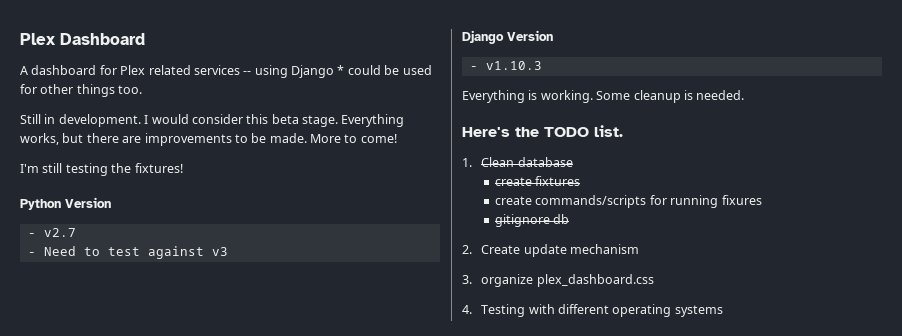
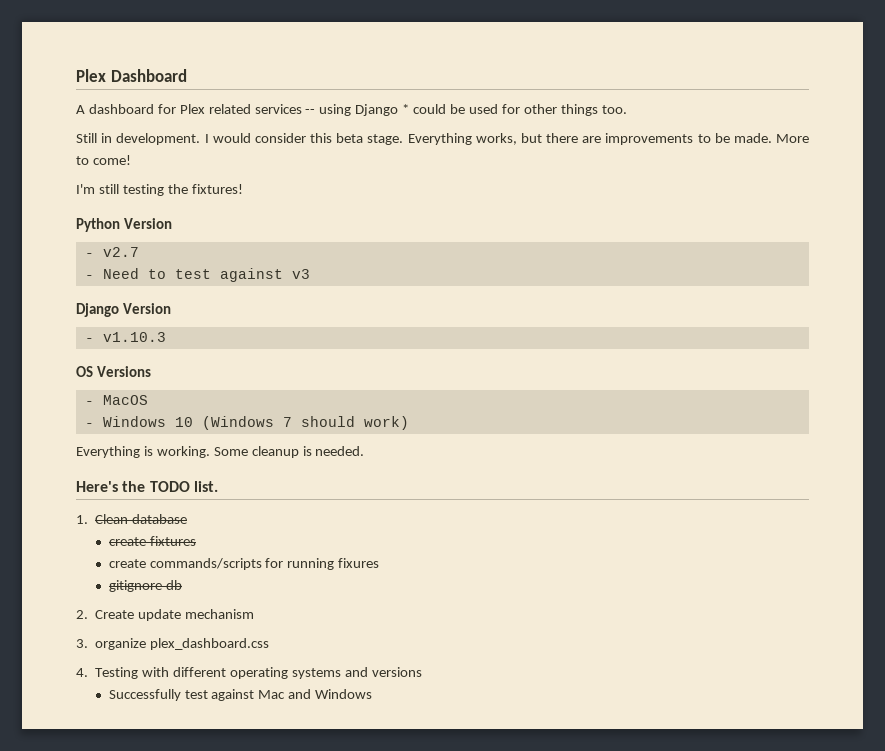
(542, 65) none -> [76,366,151,377] [84,395,148,405] [84,416,409,430] // OS Versions // - MacOS // - Windows 10 (Windows 7 should work)
(723, 311) none -> [344,667,422,677] [108,689,373,701] and versions // Successfully test against Mac and Windows

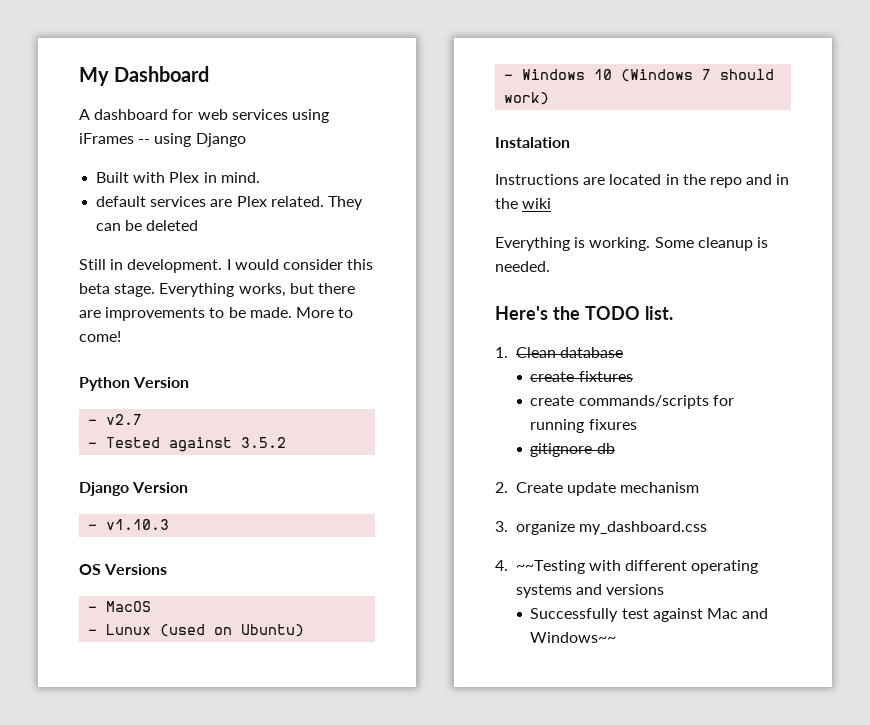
[76,69,106,82] Plex -> [79,67,109,86] My
[179,104,302,114] Plex related services -> [197,109,329,123] [79,133,134,144] web services using iFrames
[402,104,627,116] * could be used for other things too. -> [96,172,260,183] [96,196,363,210] [96,220,199,231] // Built with Plex in mind. // default services are Plex related. They can be deleted
[76,184,243,196] // I'm still testing the fixtures! -> (121, 336) none
[102,268,310,282] Need to test against v3 -> [106,437,287,452] Tested against 3.5.2
(148, 400) none -> [88,624,305,637] // - Lunux (used on Ubuntu)
(409, 423) none -> [495,137,570,148] [495,174,790,188] [495,198,552,209] // Instalation // Instructions are located in the repo and in the wiki
[150,638,270,650] plex_dashboard.css -> [578,521,707,535] my_dashboard.css
[95,667,139,679] Testing -> [515,560,585,574] ~~Testing
[315,689,373,699] Windows -> [530,632,617,643] Windows~~

